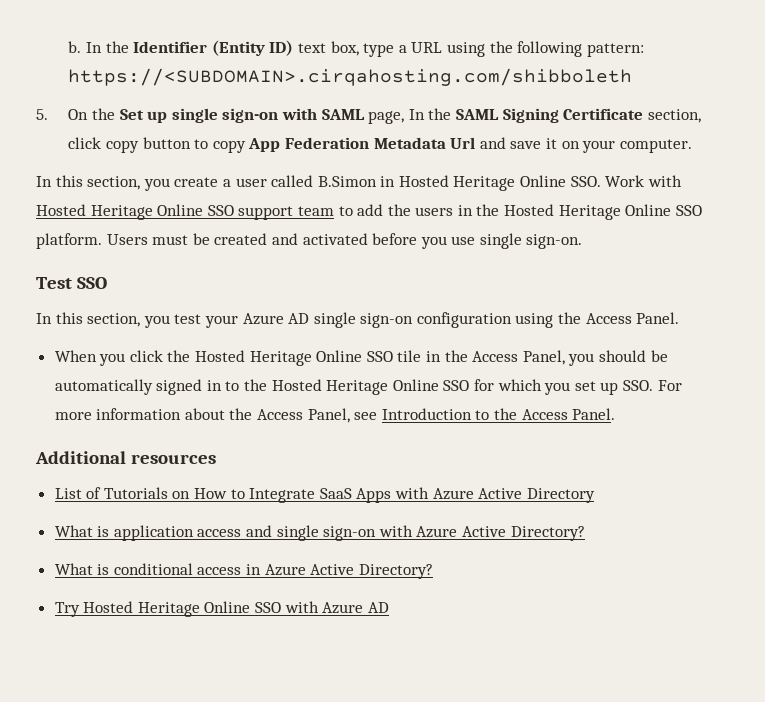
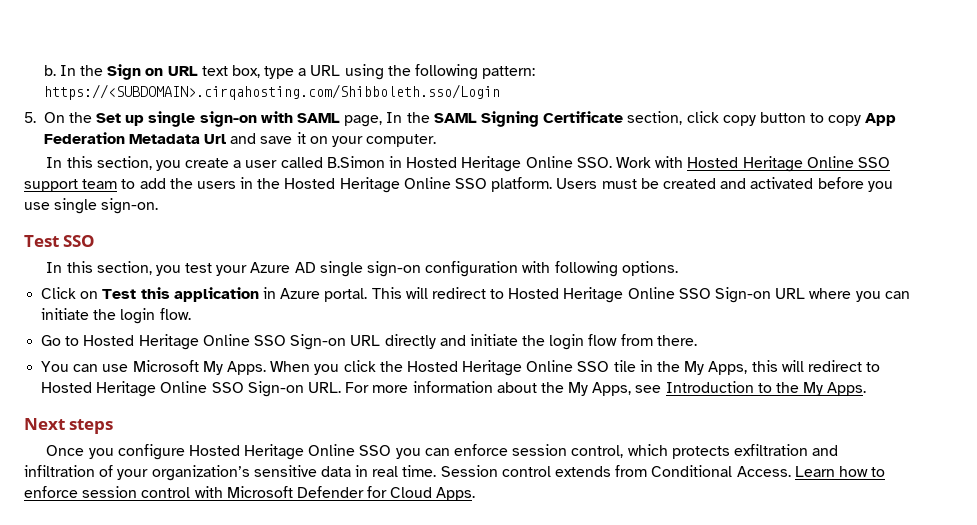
[133,40,294,56] Identifier (Entity ID) -> [107,64,198,80] Sign on URL
[68,68,633,86] https://<SUBDOMAIN>.cirqahosting.com/shibboleth -> [43,84,500,100] https://<SUBDOMAIN>.cirqahosting.com/Shibboleth.sso/Login
[515,312,680,328] using the Access Panel. // -> [522,261,678,277] [41,287,910,303] [41,308,191,324] [41,334,697,350] [41,360,266,375] with following options. // Click on Test this application in Azure portal. This will redirect to Hosted Heritage Online SSO Sign-on URL where you can initiate the login flow. // Go to Hosted Heritage Online SSO Sign-on URL directly and initiate the login flow from there. // You can use Microsoft My Apps.
[472,350,668,366] [54,379,653,395] Access Panel, you should be automatically signed in to the Hosted Heritage Online SSO for which you set up SSO. -> [684,360,881,375] [41,381,341,397] My Apps, this will redirect to Hosted Heritage Online SSO Sign-on URL.
[257,408,350,423] Access Panel, -> [568,382,632,396] My Apps,
[521,408,616,420] [35,451,216,464] [54,487,595,503] [54,525,585,541] [54,563,433,579] [54,601,389,617] Access Panel. // Additional resources // List of Tutorials on How to Integrate SaaS Apps with Azure Active Directory // What is application access and single sign-on with Azure Active Directory? // What is conditional access in Azure Active Directory? // Try Hosted Heritage Online SSO with Azure AD -> [803,382,867,396] [24,418,114,434] [46,444,839,460] [24,465,886,481] [24,486,476,501] My Apps. // Next steps // Once you configure Hosted Heritage Online SSO you can enforce session control, which protects exfiltration and infiltration of your organization’s sensitive data in real time. Session control extends from Conditional Access. Learn how to enforce session control with Microsoft Defender for Cloud Apps.

